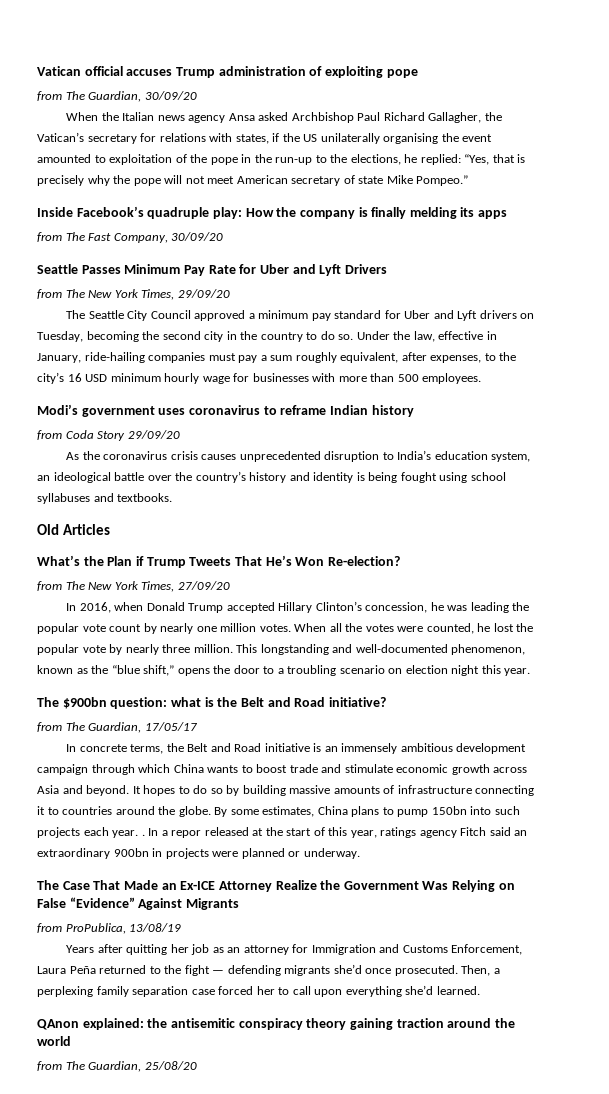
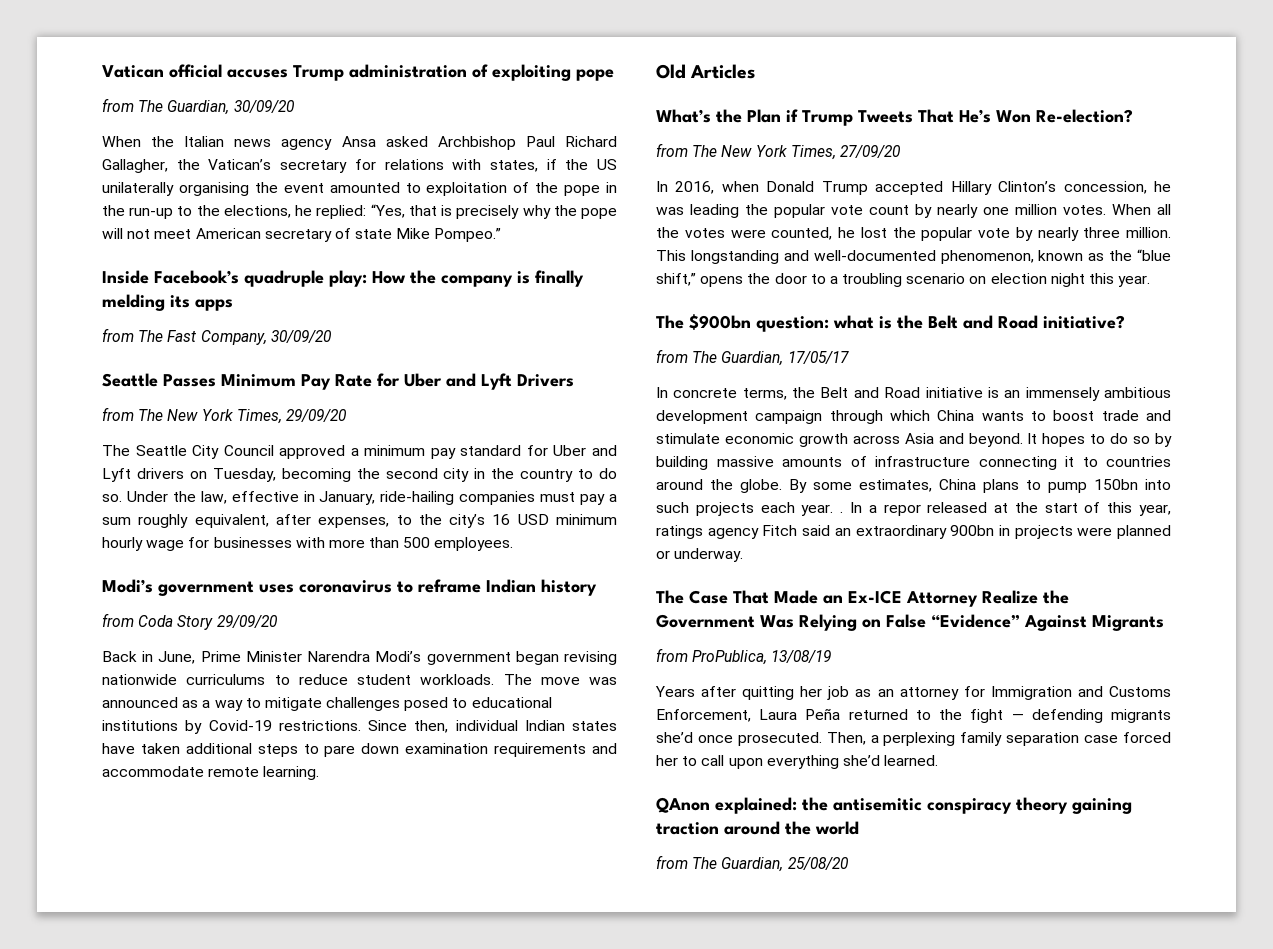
[66,450,531,462] [37,471,506,483] [37,493,173,504] As the coronavirus crisis causes unprecedented disruption to India’s education system, an ideological battle over the country’s history and identity is being fought using school syllabuses and textbooks. -> [102,651,617,665] [102,674,617,685] [102,697,552,711] [102,720,617,734] [102,743,617,757] [102,766,320,780] Back in June, Prime Minister Narendra Modi’s government began revising nationwide curriculums to reduce student workloads. The move was announced as a way to mitigate challenges posed to educational institutions by Covid-19 restrictions. Since then, individual Indian states have taken additional steps to pare down examination requirements and accommodate remote learning.

